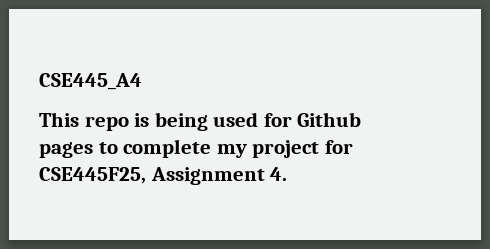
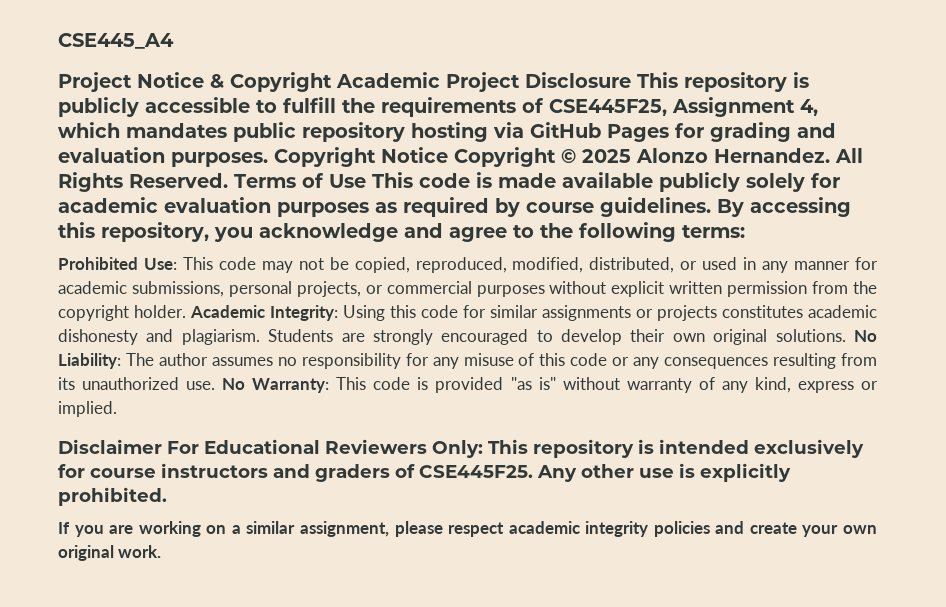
[39,112,362,131] [39,139,353,158] [39,167,288,185] This repo is being used for Github pages to complete my project for CSE445F25, Assignment 4. -> [58,72,809,92] [58,97,818,117] [58,122,836,142] [58,147,863,167] [58,172,840,192] [58,197,851,217] [58,222,745,242] [58,257,878,273] [58,281,877,297] [58,305,877,321] [58,329,877,345] [58,353,877,369] [58,377,878,393] [58,401,117,417] [58,439,864,458] [58,463,791,482] [58,487,167,506] [58,521,877,537] [58,545,162,561] Project Notice & Copyright Academic Project Disclosure This repository is publicly accessible to fulfill the requirements of CSE445F25, Assignment 4, which mandates public repository hosting via GitHub Pages for grading and evaluation purposes. Copyright Notice Copyright © 2025 Alonzo Hernandez. All Rights Reserved. Terms of Use This code is made available publicly solely for academic evaluation purposes as required by course guidelines. By accessing this repository, you acknowledge and agree to the following terms: // Prohibited Use: This code may not be copied, reproduced, modified, distributed, or used in any manner for academic submissions, personal projects, or commercial purposes without explicit written permission from the copyright holder. Academic Integrity: Using this code for similar assignments or projects constitutes academic dishonesty and plagiarism. Students are strongly encouraged to develop their own original solutions. No Liability: The author assumes no responsibility for any misuse of this code or any consequences resulting from its unauthorized use. No Warranty: This code is provided "as is" without warranty of any kind, express or implied. // Disclaimer For Educational Reviewers Only: This repository is intended exclusively for course instructors and graders of CSE445F25. Any other use is explicitly prohibited. // If you are working on a similar assignment, please respect academic integrity policies and create your own original work.

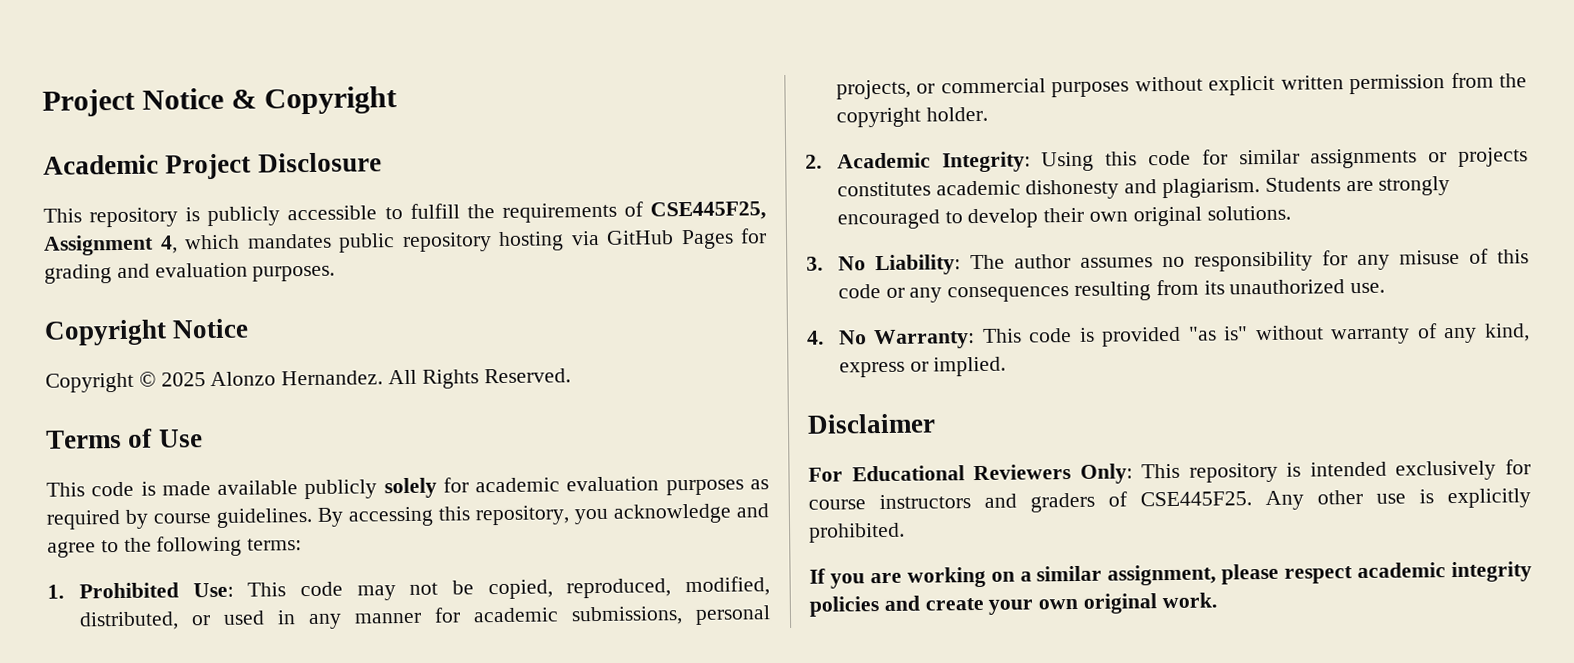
[58,33,174,49] CSE445_A4 // -> (42, 102) none
(332, 82) none -> (398, 100) //
(631, 80) none -> (382, 162) //
(268, 159) none -> (336, 273) //
(448, 155) none -> (250, 328) //
(228, 180) none -> (571, 376) //
(366, 181) none -> (203, 438) //
(745, 231) none -> [47,584,64,599] 1.
(186, 311) none -> [805,154,822,169] // 2.
(846, 335) none -> [806,256,823,271] // 3.
(216, 385) none -> [806,330,824,345] // 4.
(162, 446) none -> (936, 423) //

